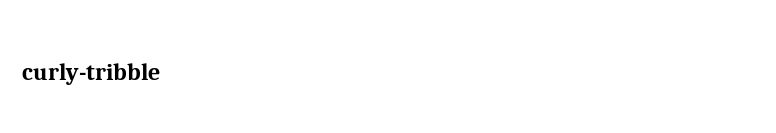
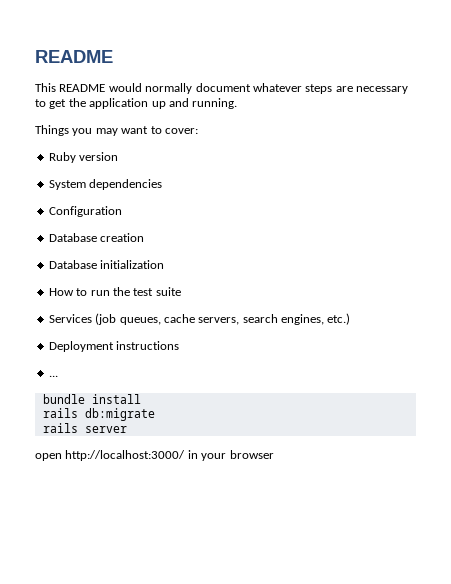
[22,63,160,85] curly-tribble -> [35,50,113,63] [35,83,408,94] [35,98,238,109] [35,125,198,136] [48,152,119,163] [48,179,163,190] [48,206,122,217] [48,233,145,242] [48,260,165,269] [48,287,181,296] [48,313,351,325] [48,341,180,352] [48,375,58,377] [42,394,141,404] [42,408,155,421] [42,423,127,433] [35,450,274,461] README // This README would normally document whatever steps are necessary to get the application up and running. // Things you may want to cover: // Ruby version // System dependencies // Configuration // Database creation // Database initialization // How to run the test suite // Services (job queues, cache servers, search engines, etc.) // Deployment instructions // ... // bundle install // rails db:migrate // rails server // open http://localhost:3000/ in your browser

